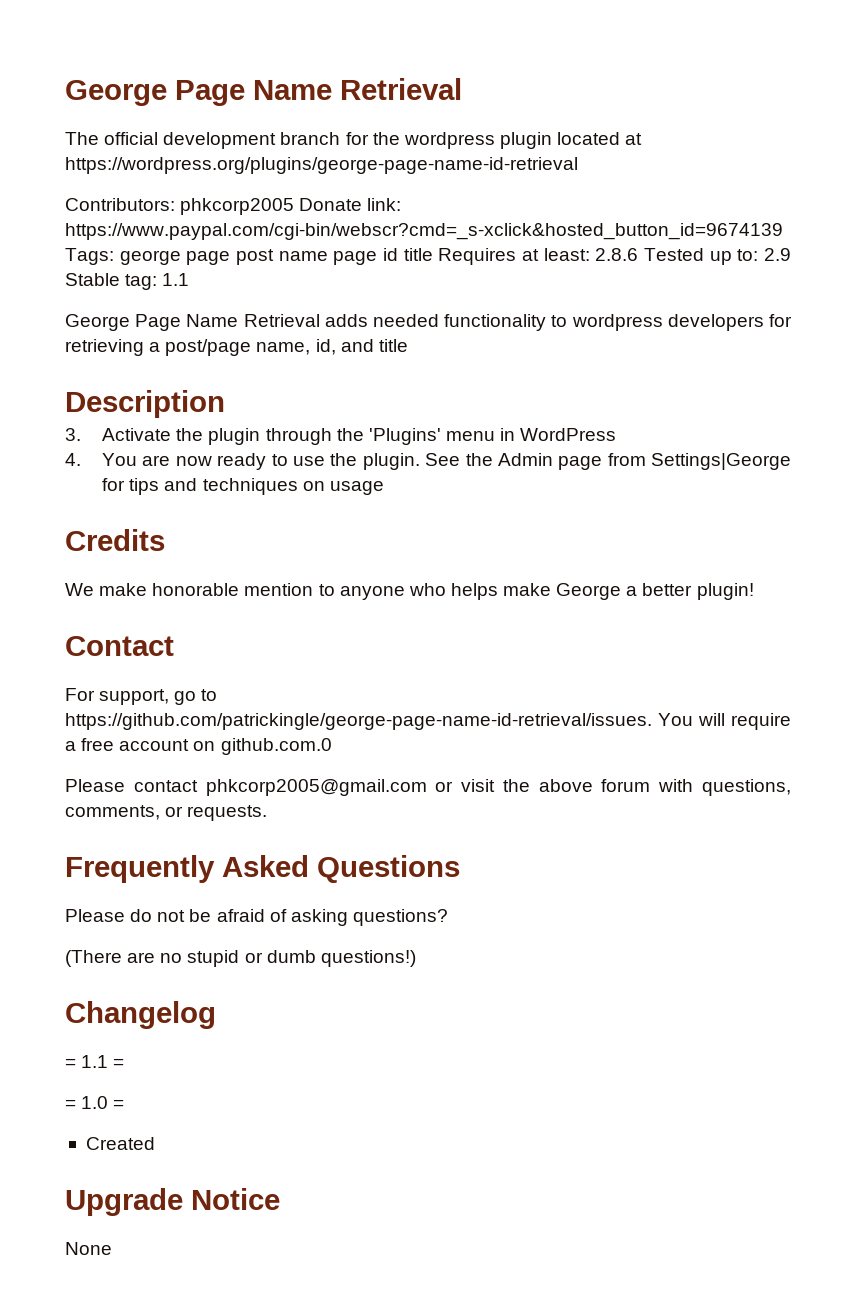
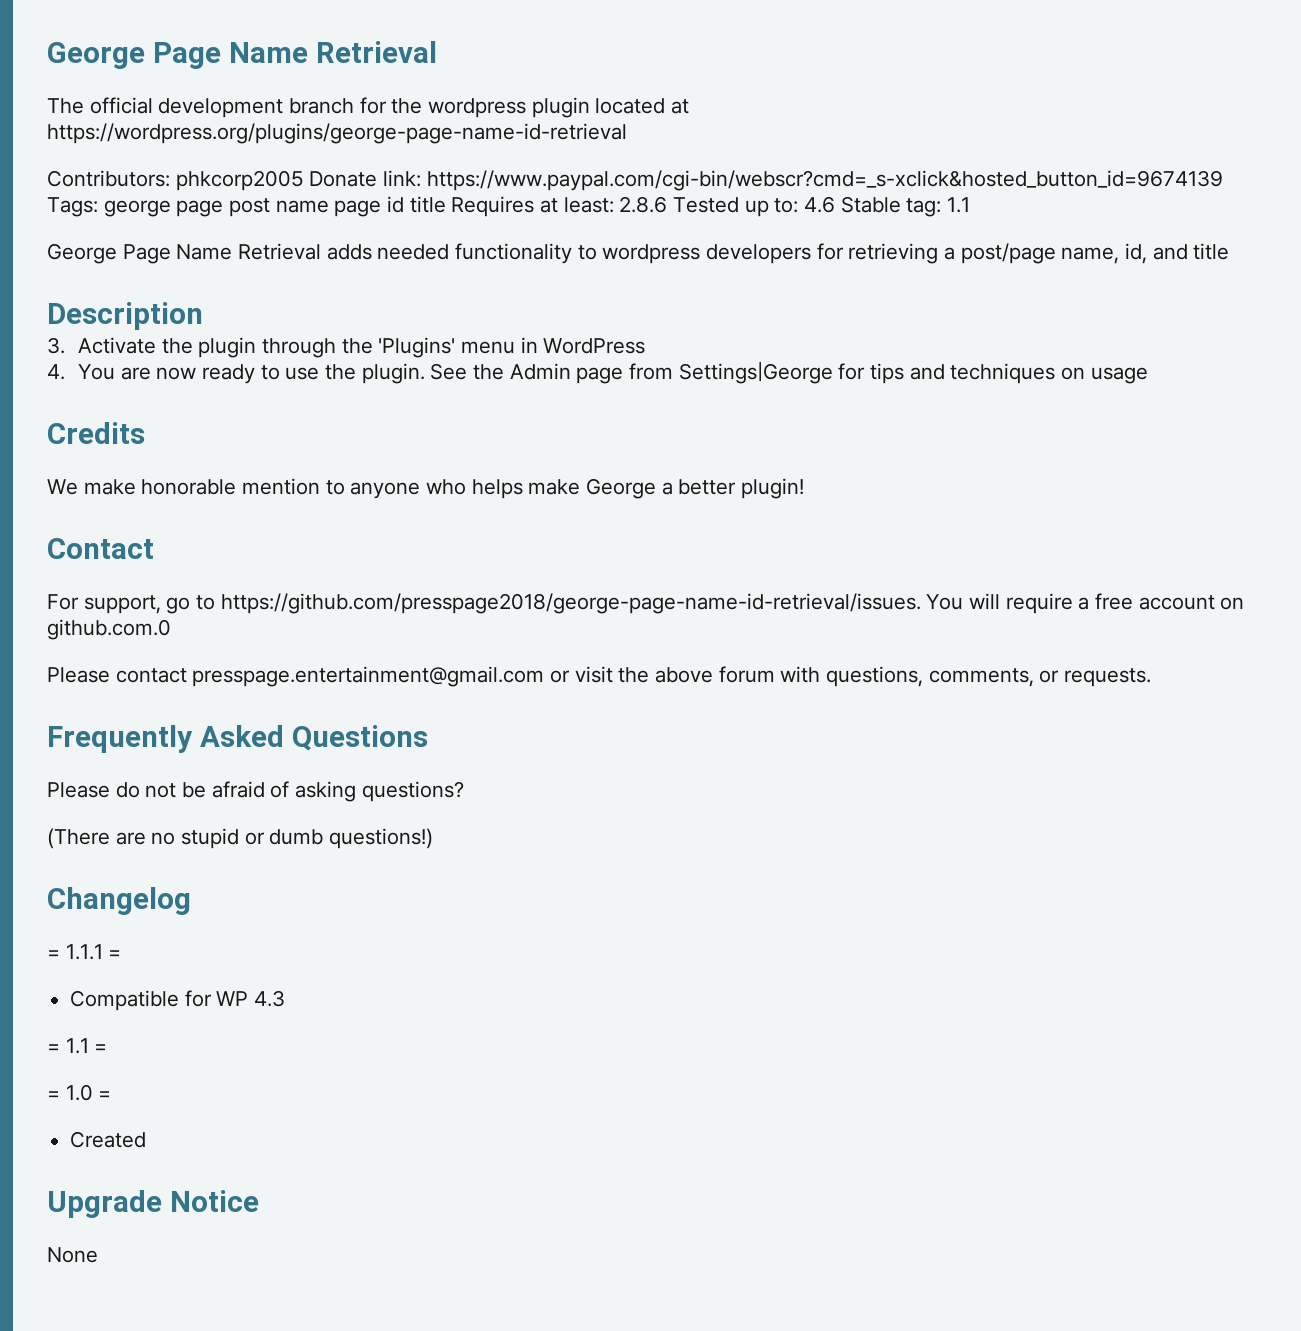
[763,248,791,261] 2.9 -> [804,196,836,213] 4.6
[65,713,652,730] https://github.com/patrickingle/george-page-name-id-retrieval/issues. -> [220,593,921,614] https://github.com/presspage2018/george-page-name-id-retrieval/issues.
[205,779,427,796] phkcorp2005@gmail.com -> [192,666,545,687] presspage.entertainment@gmail.com
(216, 1015) none -> [47,944,122,960] [70,990,286,1011] // = 1.1.1 = // Compatible for WP 4.3

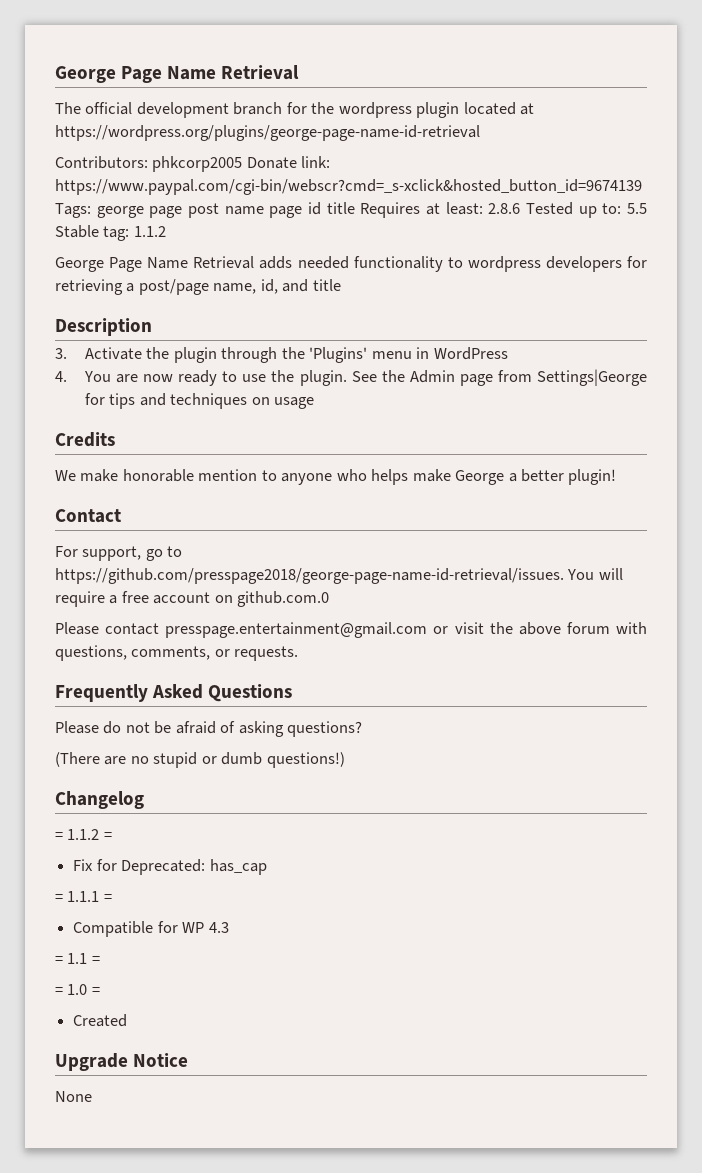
[804,196,836,213] 4.6 -> [627,203,648,214] 5.5
[947,197,971,213] 1.1 -> [133,226,166,237] 1.1.2
(191, 901) none -> [55,829,112,840] [73,859,267,875] // = 1.1.2 = // Fix for Deprecated: has_cap

